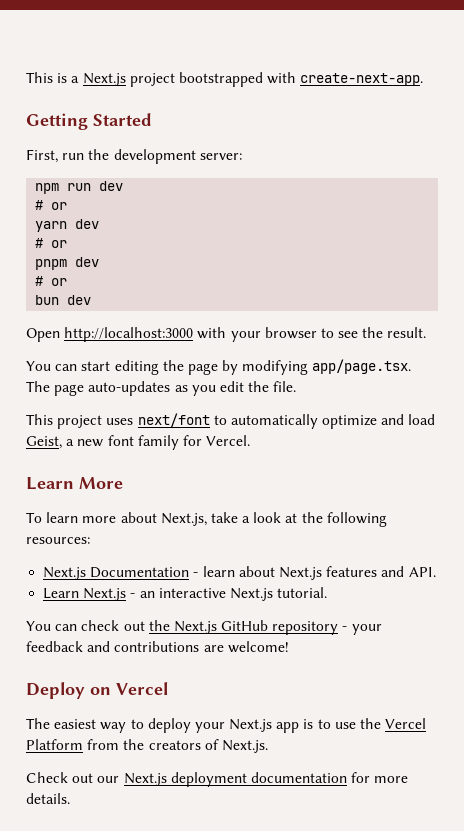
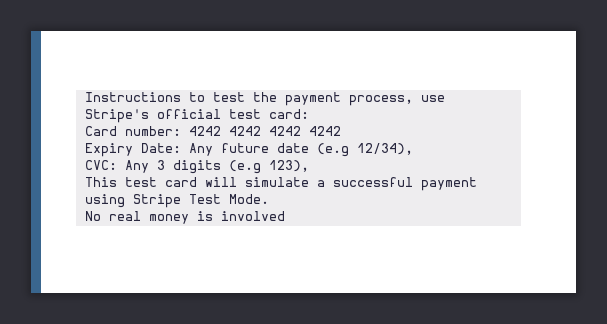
[26,72,424,87] [26,113,152,130] [26,149,242,164] [35,181,124,194] [35,200,68,210] [35,219,100,232] [35,238,68,248] [35,257,100,270] [35,276,68,286] [35,295,92,305] [26,327,427,342] [26,359,412,375] [26,381,297,396] [26,413,436,429] [26,435,251,450] [26,477,123,490] [26,512,387,527] [26,537,90,544] [43,566,436,580] [43,587,328,601] [26,620,382,635] [26,641,289,653] [26,682,168,699] [26,718,427,733] [26,739,268,753] [26,772,409,787] [26,793,70,804] This is a Next.js project bootstrapped with create-next-app. // Getting Started // First, run the development server: // npm run dev // # or // yarn dev // # or // pnpm dev // # or // bun dev // Open http://localhost:3000 with your browser to see the result. // You can start editing the page by modifying app/page.tsx. The page auto-updates as you edit the file. // This project uses next/font to automatically optimize and load Geist, a new font family for Vercel. // Learn More // To learn more about Next.js, take a look at the following resources: // Next.js Documentation - learn about Next.js features and API. // Learn Next.js - an interactive Next.js tutorial. // You can check out the Next.js GitHub repository - your feedback and contributions are welcome! // Deploy on Vercel // The easiest way to deploy your Next.js app is to use the Vercel Platform from the creators of Next.js. // Check out our Next.js deployment documentation for more details. -> [84,92,445,106] [84,109,309,123] [84,126,341,136] [84,143,413,157] [84,160,309,174] [84,177,477,191] [84,194,269,208] [84,211,285,224] Instructions to test the payment process, use Stripe's official test card: // Card number: 4242 4242 4242 4242 // Expiry Date: Any future date (e.g 12/34), // CVC: Any 3 digits (e.g 123), // This test card will simulate a successful payment using Stripe Test Mode. // No real money is involved

